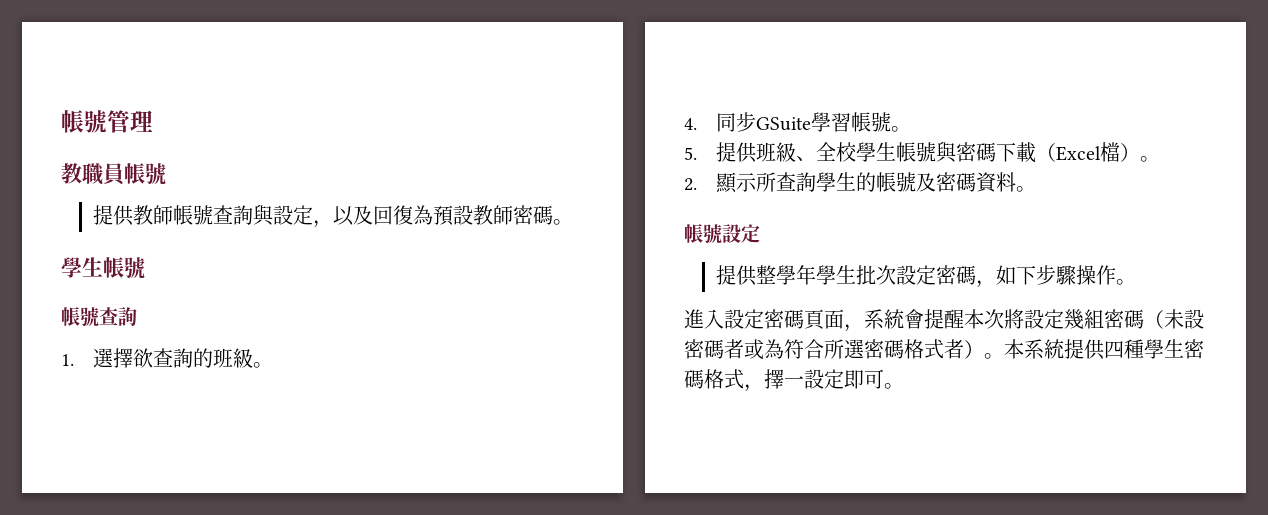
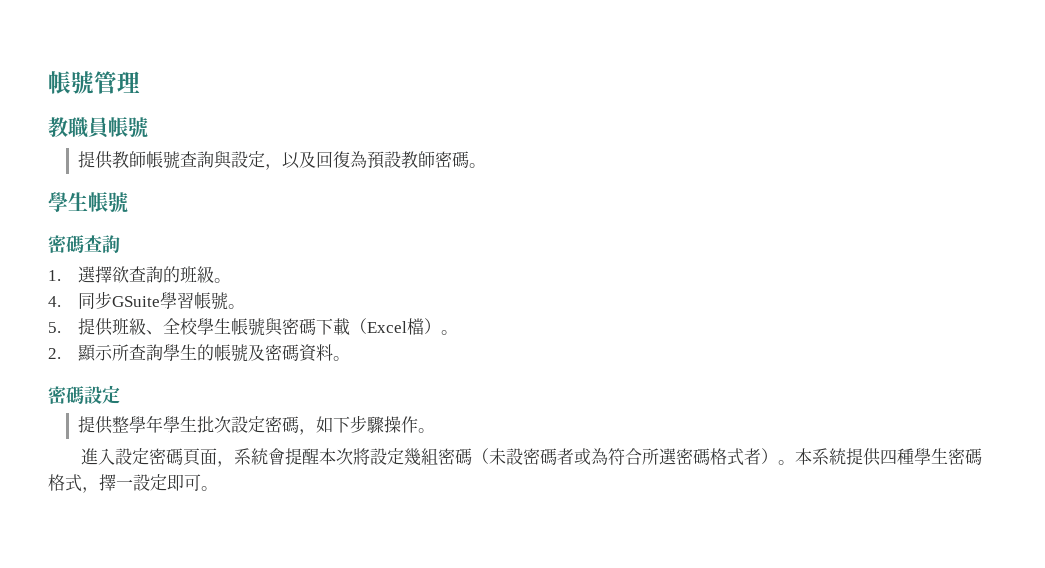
[61,307,99,326] 帳號 -> [48,235,84,253] 密碼
[684,224,722,243] 帳號 -> [48,386,84,404] 密碼

